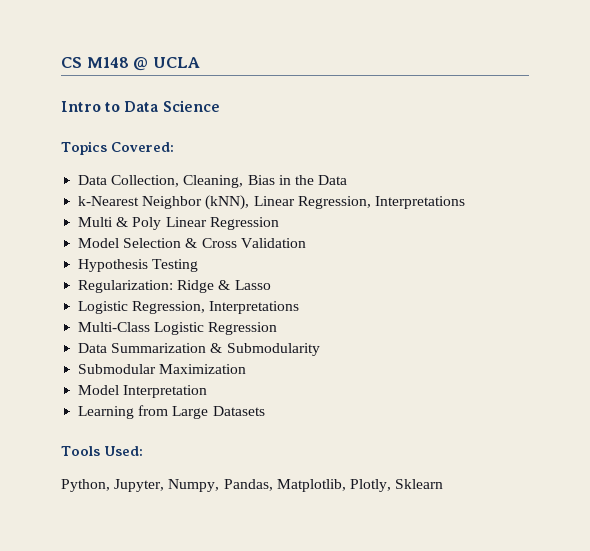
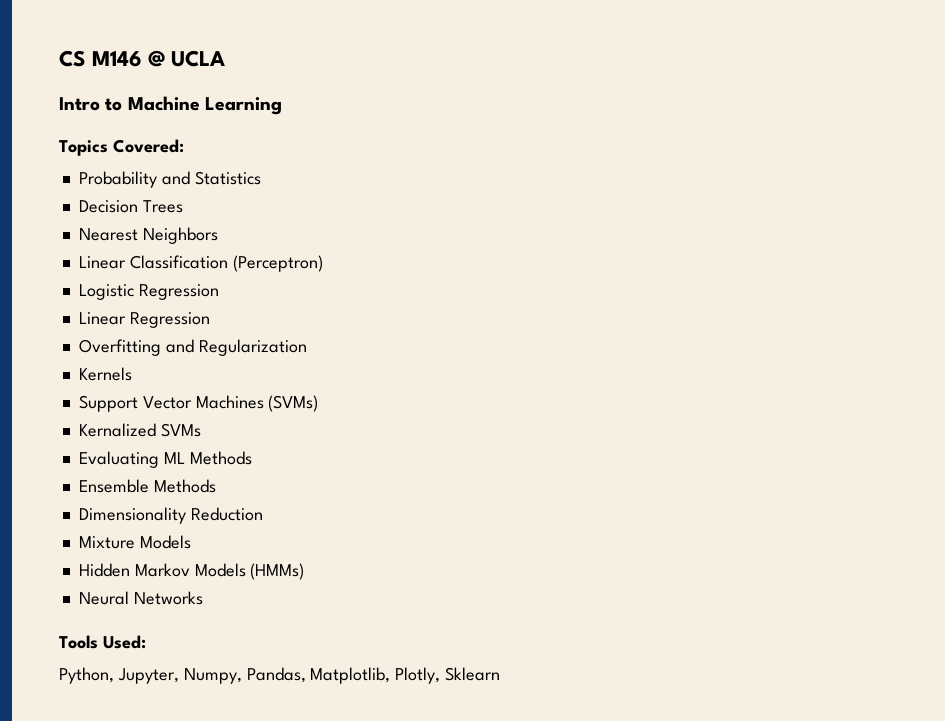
[86,57,129,68] M148 -> [92,51,143,67] M146
[124,100,220,112] Data Science -> [127,96,282,115] Machine Learning
[78,175,348,188] [78,195,465,210] [78,217,279,230] [78,238,306,248] [78,259,199,272] [78,280,271,293] [78,301,300,314] [78,322,278,335] [78,343,320,356] [78,364,247,374] [78,385,208,398] [78,405,265,419] Data Collection, Cleaning, Bias in the Data // k-Nearest Neighbor (kNN), Linear Regression, Interpretations // Multi & Poly Linear Regression // Model Selection & Cross Validation // Hypothesis Testing // Regularization: Ridge & Lasso // Logistic Regression, Interpretations // Multi-Class Logistic Regression // Data Summarization & Submodularity // Submodular Maximization // Model Interpretation // Learning from Large Datasets -> [78,171,261,188] [78,200,183,213] [78,227,218,244] [78,255,323,272] [78,284,219,300] [78,312,210,328] [78,339,307,356] [78,367,132,381] [78,395,319,412] [78,423,201,437] [78,451,252,468] [78,479,216,493] [78,507,263,524] [78,535,191,549] [78,563,305,580] [78,591,203,605] Probability and Statistics // Decision Trees // Nearest Neighbors // Linear Classification (Perceptron) // Logistic Regression // Linear Regression // Overfitting and Regularization // Kernels // Support Vector Machines (SVMs) // Kernalized SVMs // Evaluating ML Methods // Ensemble Methods // Dimensionality Reduction // Mixture Models // Hidden Markov Models (HMMs) // Neural Networks

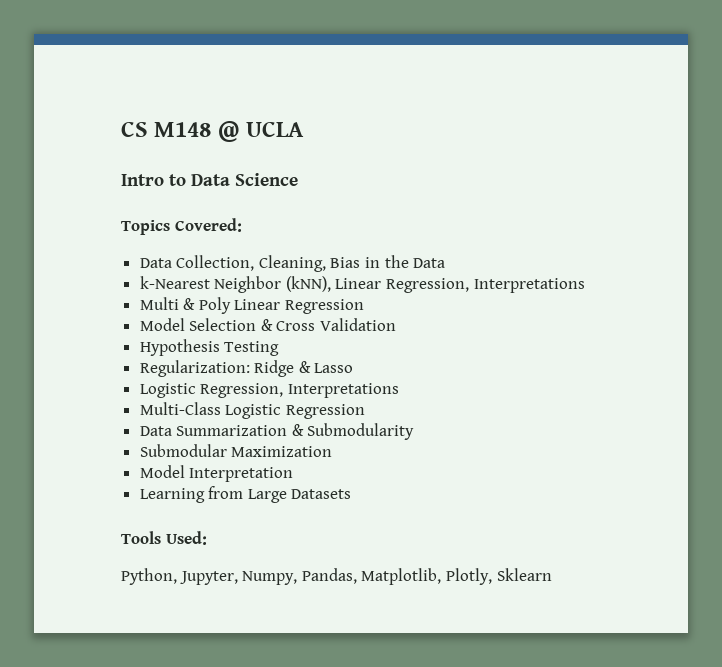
[92,51,143,67] M146 -> [154,122,212,137] M148
[127,96,282,115] Machine Learning -> [191,173,299,186] Data Science
[78,171,261,188] [78,200,183,213] [78,227,218,244] [78,255,323,272] [78,284,219,300] [78,312,210,328] [78,339,307,356] [78,367,132,381] [78,395,319,412] [78,423,201,437] [78,451,252,468] [78,479,216,493] [78,507,263,524] [78,535,191,549] [78,563,305,580] [78,591,203,605] Probability and Statistics // Decision Trees // Nearest Neighbors // Linear Classification (Perceptron) // Logistic Regression // Linear Regression // Overfitting and Regularization // Kernels // Support Vector Machines (SVMs) // Kernalized SVMs // Evaluating ML Methods // Ensemble Methods // Dimensionality Reduction // Mixture Models // Hidden Markov Models (HMMs) // Neural Networks -> [139,255,446,272] [139,276,585,293] [139,297,365,314] [139,318,397,331] [139,339,280,356] [139,360,354,377] [139,383,399,398] [139,402,365,419] [139,423,415,440] [139,444,333,457] [139,465,294,482] [139,486,352,503] Data Collection, Cleaning, Bias in the Data // k-Nearest Neighbor (kNN), Linear Regression, Interpretations // Multi & Poly Linear Regression // Model Selection & Cross Validation // Hypothesis Testing // Regularization: Ridge & Lasso // Logistic Regression, Interpretations // Multi-Class Logistic Regression // Data Summarization & Submodularity // Submodular Maximization // Model Interpretation // Learning from Large Datasets

